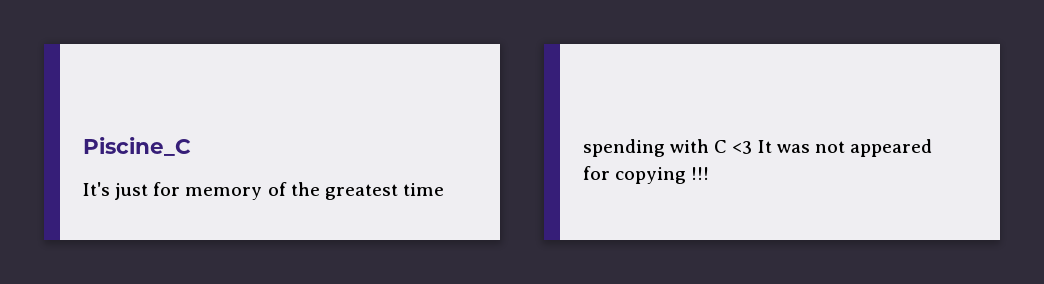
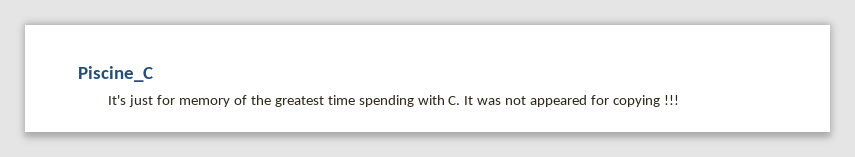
[714,140,753,154] C <3 -> [448,96,461,105] C.

